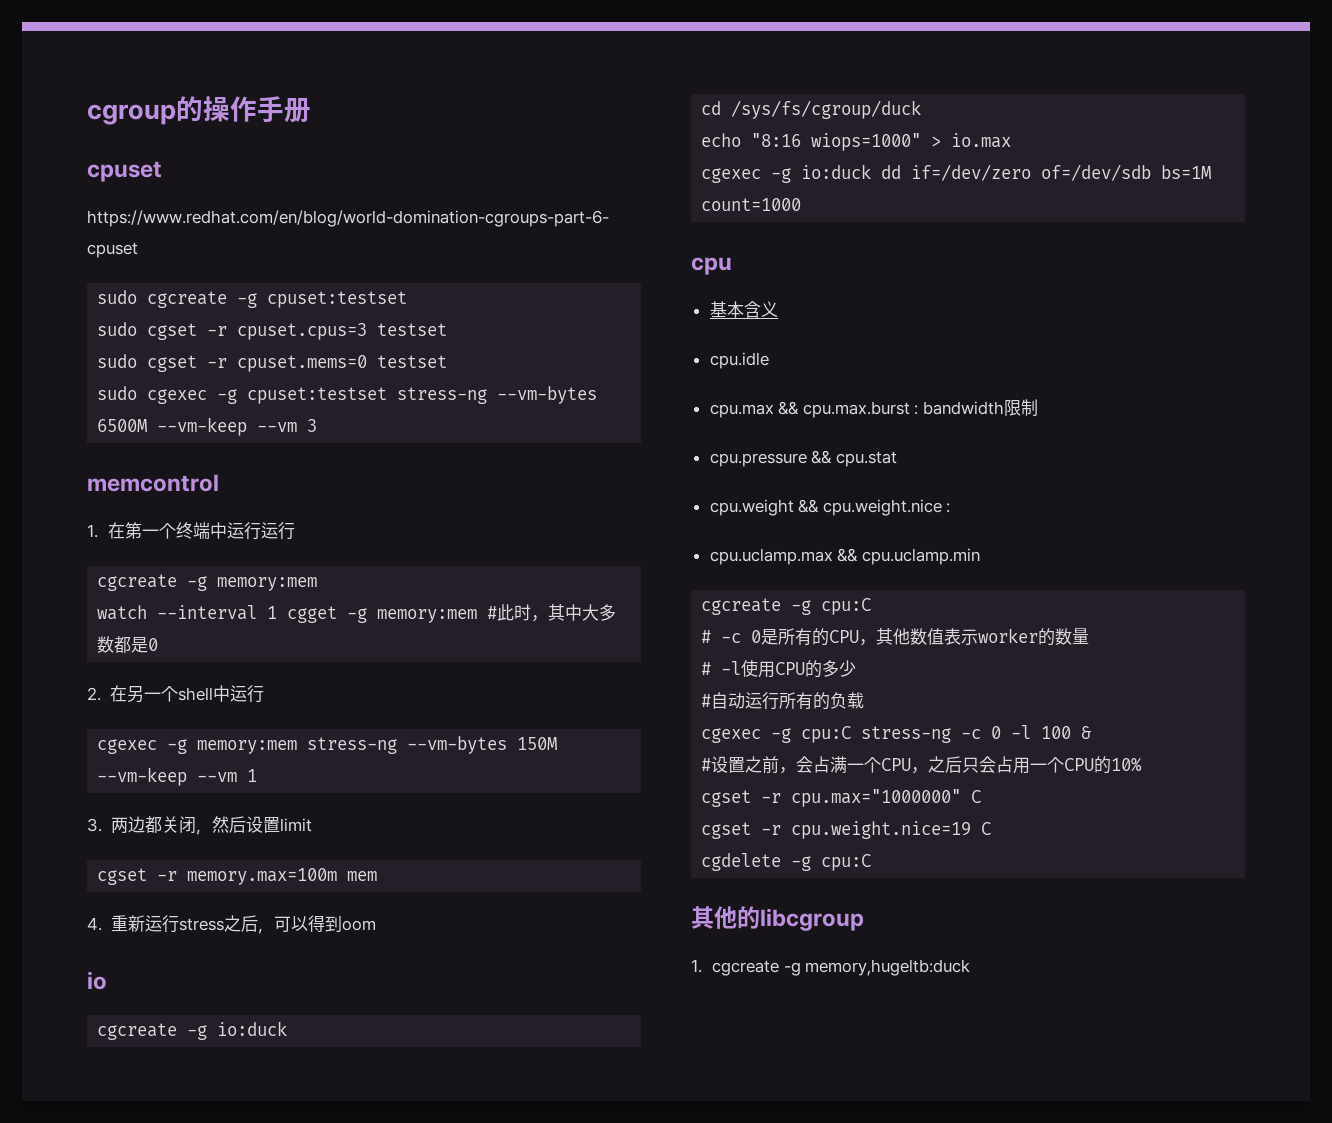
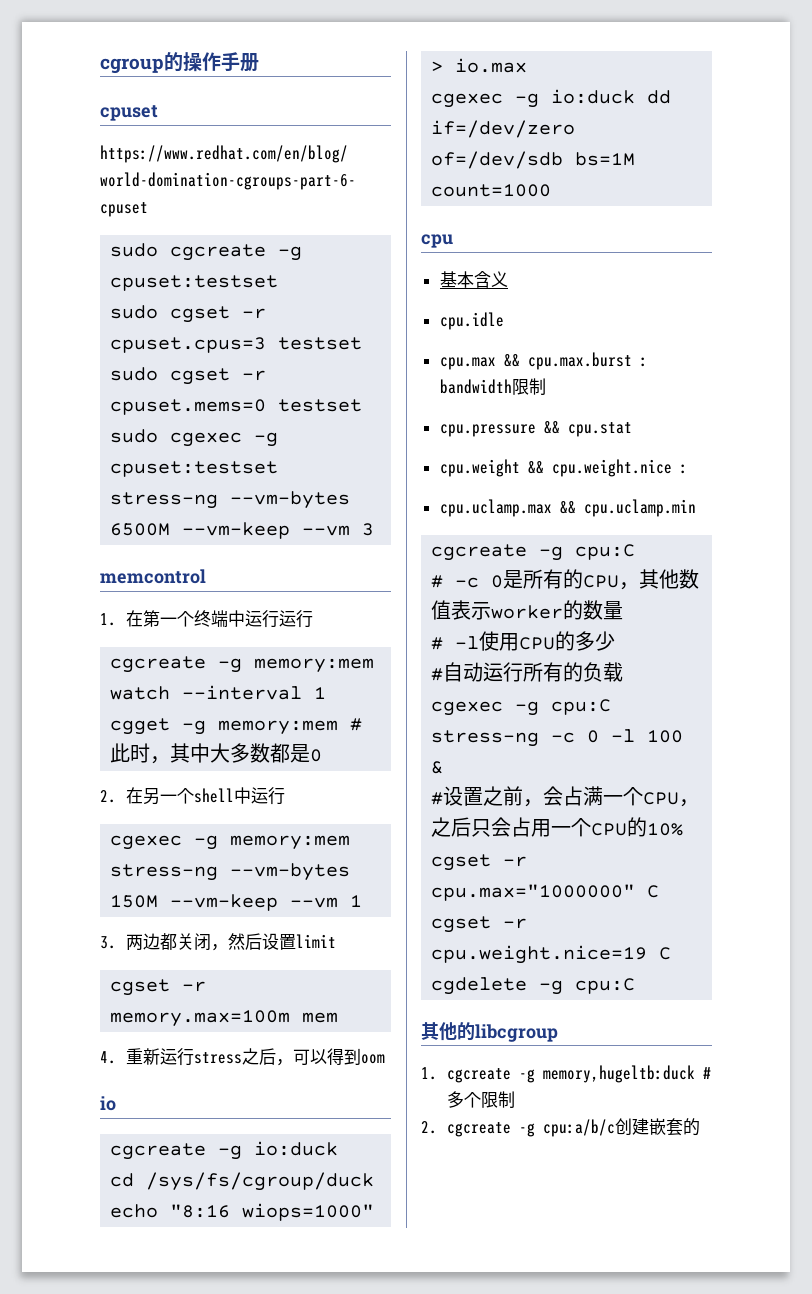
(971, 967) none -> [702,1067,711,1079] [446,1091,515,1108] [421,1118,700,1137] #多个限制 // 2. cgcreate -g cpu:a/b/c创建嵌套的

